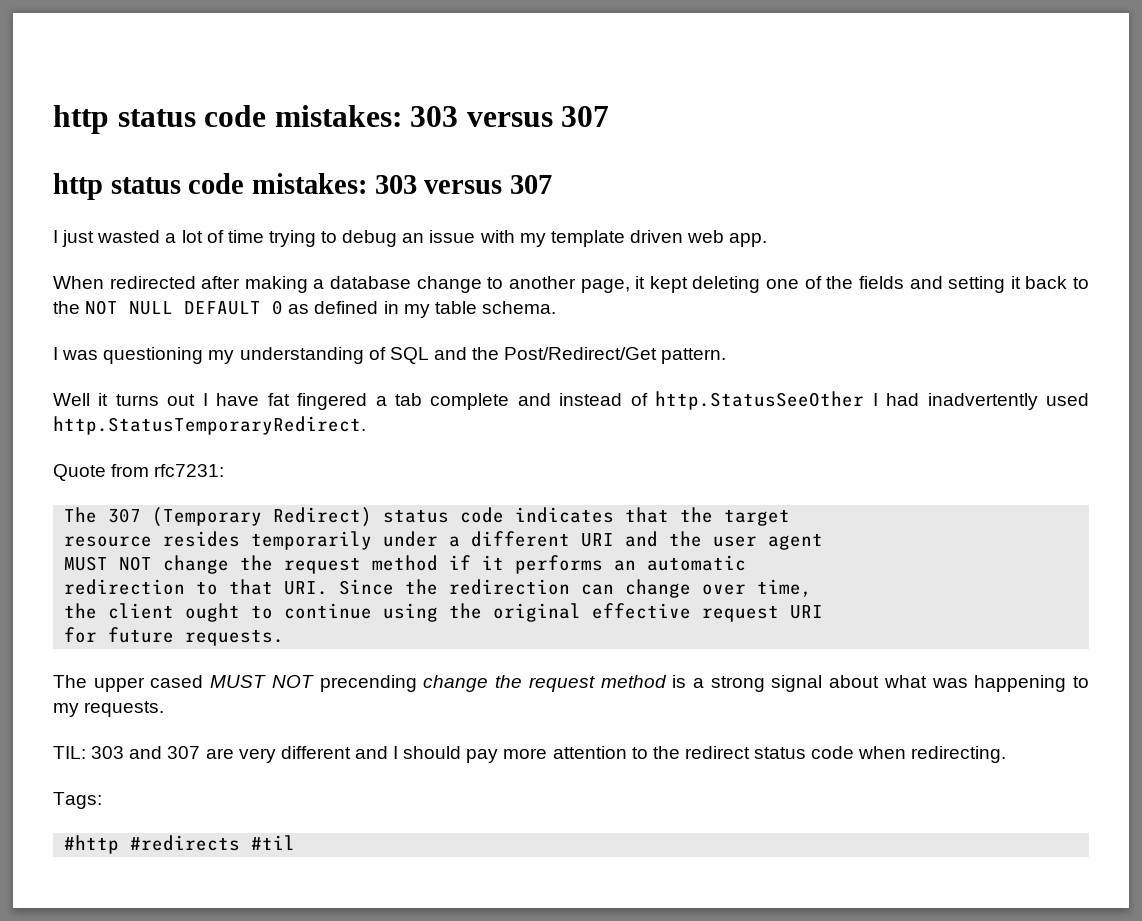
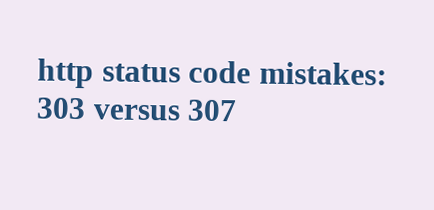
[53,105,610,134] [53,173,553,200] [53,230,768,247] [53,276,1089,293] [53,300,556,318] [53,347,727,364] [53,391,1090,410] [53,416,366,435] [53,464,225,481] [64,507,791,527] [64,531,824,550] [64,555,747,574] [64,579,813,598] [64,603,824,622] [64,627,285,646] [53,675,1089,692] [53,701,165,717] [53,746,1007,763] [53,792,102,809] [64,835,296,854] http status code mistakes: 303 versus 307 // http status code mistakes: 303 versus 307 // I just wasted a lot of time trying to debug an issue with my template driven web app. // When redirected after making a database change to another page, it kept deleting one of the fields and setting it back to the NOT NULL DEFAULT 0 as defined in my table schema. // I was questioning my understanding of SQL and the Post/Redirect/Get pattern. // Well it turns out I have fat fingered a tab complete and instead of http.StatusSeeOther I had inadvertently used http.StatusTemporaryRedirect. // Quote from rfc7231: // The 307 (Temporary Redirect) status code indicates that the target // resource resides temporarily under a different URI and the user agent // MUST NOT change the request method if it performs an automatic // redirection to that URI. Since the redirection can change over time, // the client ought to continue using the original effective request URI // for future requests. // The upper cased MUST NOT precending change the request method is a strong signal about what was happening to my requests. // TIL: 303 and 307 are very different and I should pay more attention to the redirect status code when redirecting. // Tags: // #http #redirects #til -> [37,58,387,89] [36,97,238,122] http status code mistakes: 303 versus 307

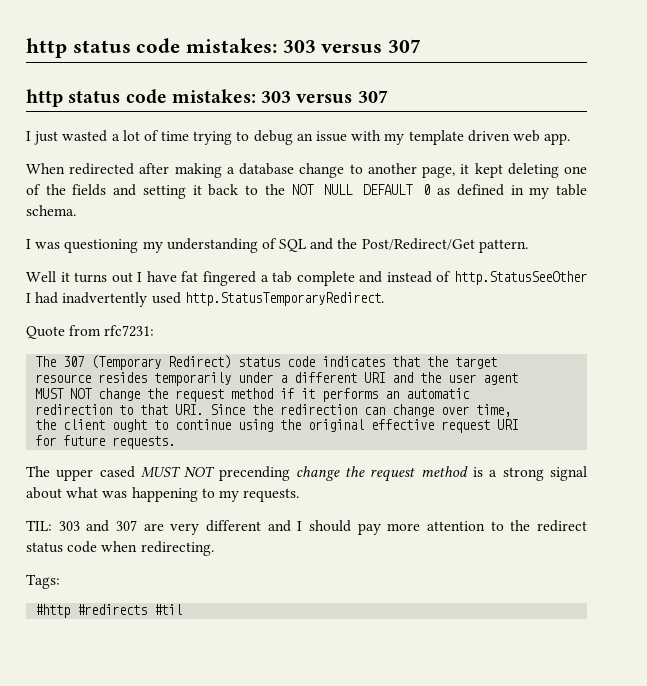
[37,58,387,89] [36,97,238,122] http status code mistakes: 303 versus 307 -> [26,38,422,58] [26,89,388,107] [26,130,571,145] [26,163,587,178] [26,184,587,199] [26,205,76,216] [26,238,528,253] [26,271,587,286] [26,292,384,307] [26,325,155,339] [35,355,498,370] [35,372,519,386] [35,388,471,402] [35,404,512,417] [35,419,519,433] [35,435,176,449] [26,466,588,482] [26,487,300,502] [26,520,588,535] [26,541,214,556] [26,574,60,589] [35,604,183,618] http status code mistakes: 303 versus 307 // http status code mistakes: 303 versus 307 // I just wasted a lot of time trying to debug an issue with my template driven web app. // When redirected after making a database change to another page, it kept deleting one of the fields and setting it back to the NOT NULL DEFAULT 0 as defined in my table schema. // I was questioning my understanding of SQL and the Post/Redirect/Get pattern. // Well it turns out I have fat fingered a tab complete and instead of http.StatusSeeOther I had inadvertently used http.StatusTemporaryRedirect. // Quote from rfc7231: // The 307 (Temporary Redirect) status code indicates that the target // resource resides temporarily under a different URI and the user agent // MUST NOT change the request method if it performs an automatic // redirection to that URI. Since the redirection can change over time, // the client ought to continue using the original effective request URI // for future requests. // The upper cased MUST NOT precending change the request method is a strong signal about what was happening to my requests. // TIL: 303 and 307 are very different and I should pay more attention to the redirect status code when redirecting. // Tags: // #http #redirects #til

